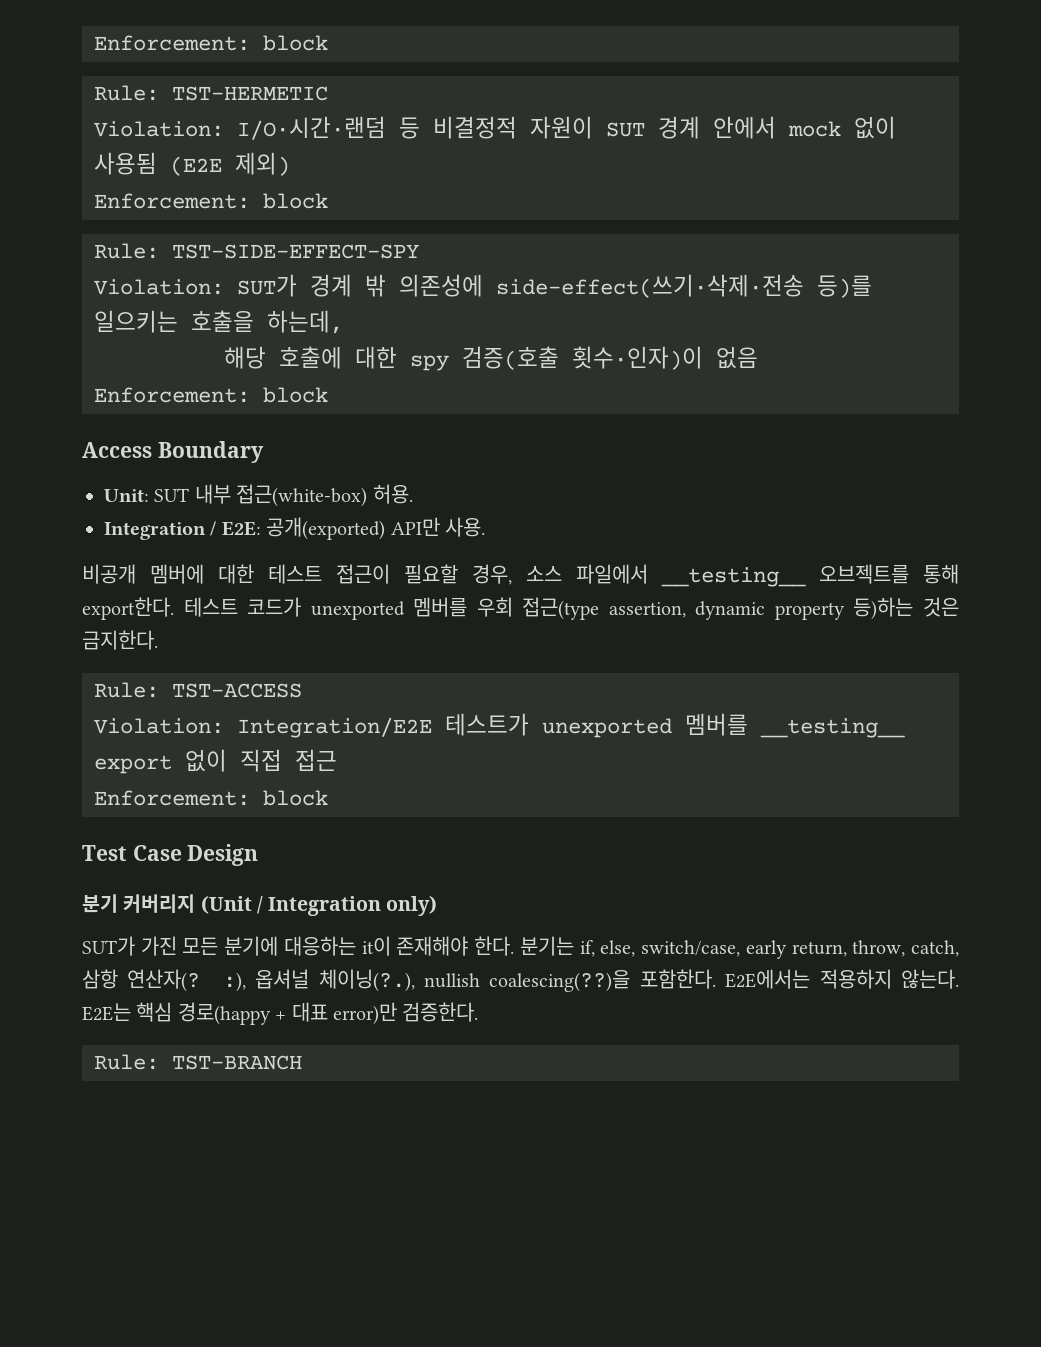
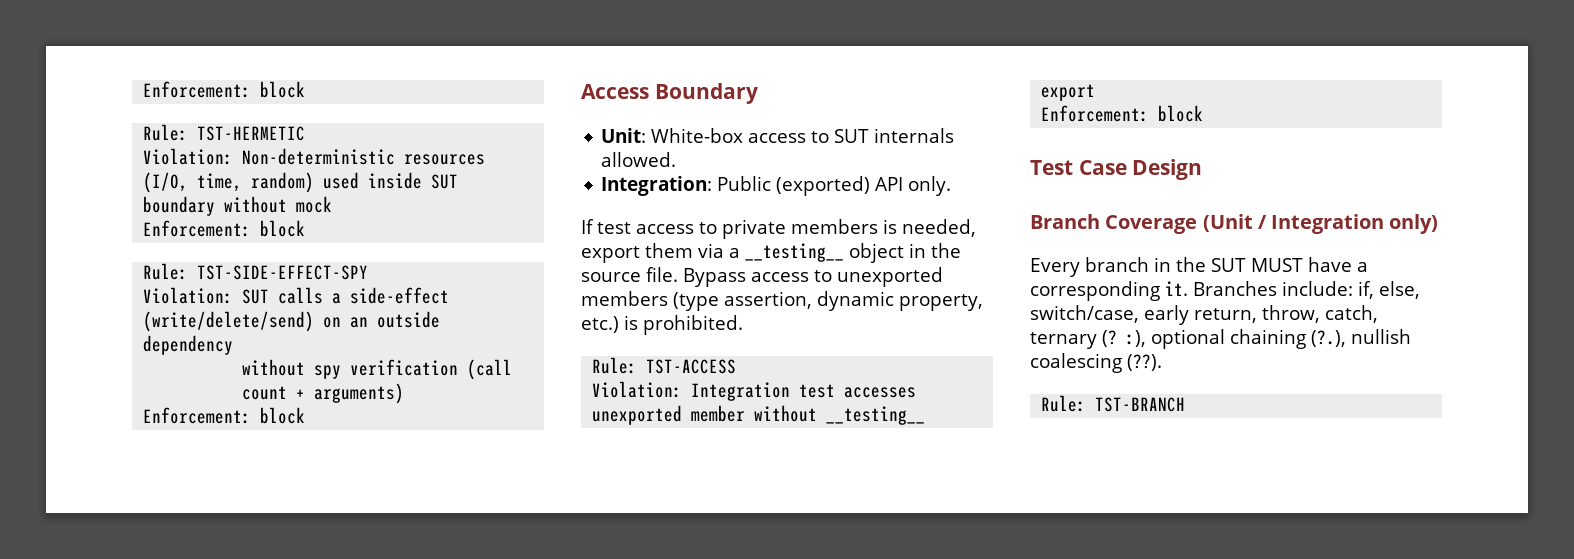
[237,116,896,140] [94,152,290,176] I/O·시간·랜덤 등 비결정적 자원이 SUT 경계 안에서 mock 없이 사용됨 (E2E 제외) -> [242,148,486,165] [143,172,459,193] [143,196,333,216] Non-deterministic resources (I/O, time, random) used inside SUT boundary without mock
[237,274,872,298] [94,310,343,334] [224,346,758,371] SUT가 경계 밖 의존성에 side-effect(쓰기·삭제·전송 등)를 일으키는 호출을 하는데, // 해당 호출에 대한 spy 검증(호출 횟수·인자)이 없음 -> [242,287,450,304] [143,311,441,332] [143,335,234,355] [242,359,513,380] [242,383,405,404] SUT calls a side-effect (write/delete/send) on an outside dependency // without spy verification (call count + arguments)
[154,484,413,507] [104,517,485,540] [82,564,959,587] [82,597,959,620] [82,630,158,650] [94,682,302,698] [94,713,748,738] SUT 내부 접근(white-box) 허용. // Integration / E2E: 공개(exported) API만 사용. // 비공개 멤버에 대한 테스트 접근이 필요할 경우, 소스 파일에서 __testing__ 오브젝트를 통해 export한다. 테스트 코드가 unexported 멤버를 우회 접근(type assertion, dynamic property 등)하는 것은 금지한다. // Rule: TST-ACCESS // Violation: Integration/E2E 테스트가 unexported 멤버를 -> [651,128,955,143] [601,152,677,167] [601,176,952,196] [581,219,976,239] [581,243,961,263] [581,267,943,287] [581,291,983,311] [581,315,743,335] [592,357,737,374] [592,381,917,401] [592,405,818,425] White-box access to SUT internals allowed. // Integration: Public (exported) API only. // If test access to private members is needed, export them via a __testing__ object in the source file. Bypass access to unexported members (type assertion, dynamic property, etc.) is prohibited. // Rule: TST-ACCESS // Violation: Integration test accesses unexported member without
[185,749,337,772] 없이 직접 접근 -> (1096, 92) none
[82,894,196,913] 분기 커버리지 -> [1030,214,1198,234] Branch Coverage
[82,936,574,956] SUT가 가진 모든 분기에 대응하는 it이 존재해야 한다. 분기는 -> [1030,257,1368,277] [1030,281,1353,301] Every branch in the SUT MUST have a corresponding it. Branches include:
[82,969,959,992] [82,1002,479,1025] 삼항 연산자(? :), 옵셔널 체이닝(?.), nullish coalescing(??)을 포함한다. E2E에서는 적용하지 않는다. E2E는 핵심 경로(happy + 대표 error)만 검증한다. -> [1030,329,1411,349] [1030,353,1162,373] ternary (? :), optional chaining (?.), nullish coalescing (??).

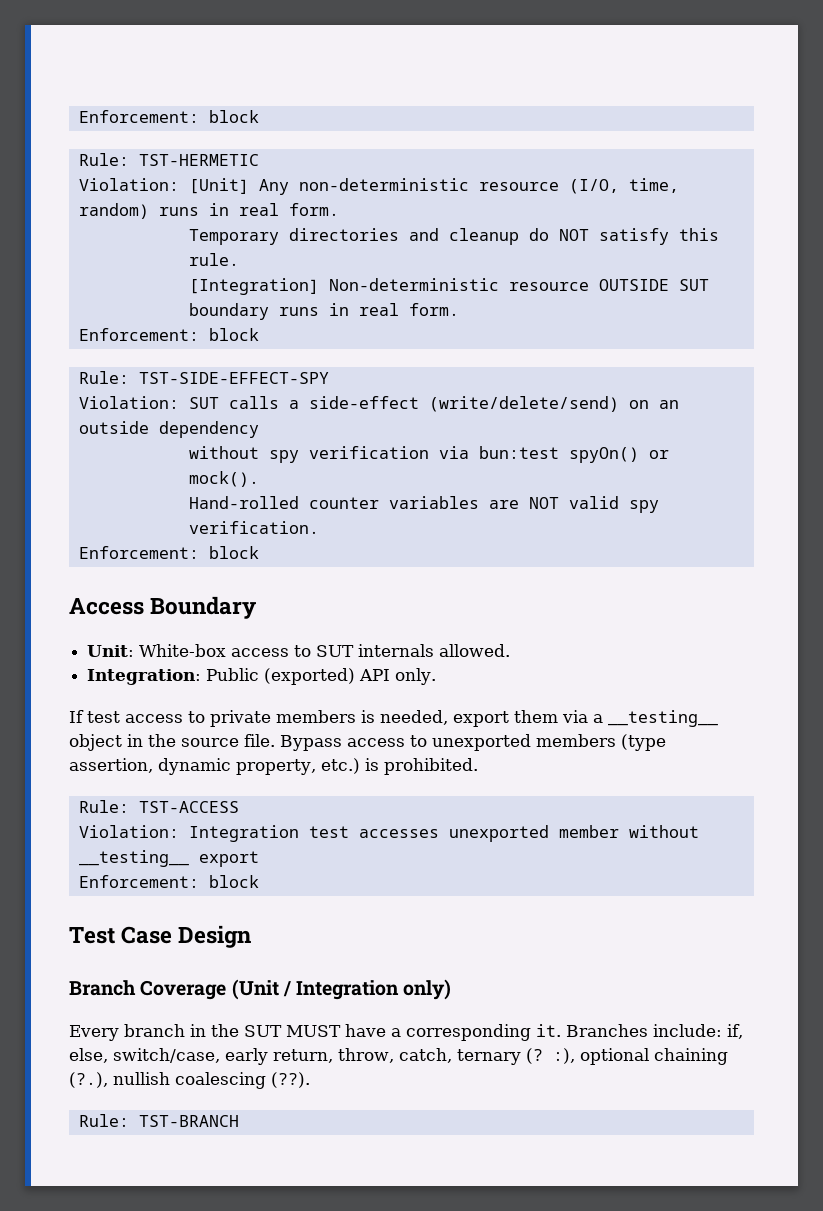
[242,148,486,165] [143,172,459,193] [143,196,333,216] Non-deterministic resources (I/O, time, random) used inside SUT boundary without mock -> [188,178,679,195] [78,203,339,219] [188,228,719,245] [188,253,239,266] [188,278,709,295] [188,303,459,320] [Unit] Any non-deterministic resource (I/O, time, random) runs in real form. // Temporary directories and cleanup do NOT satisfy this rule. // [Integration] Non-deterministic resource OUTSIDE SUT boundary runs in real form.
[467,359,513,380] [242,383,405,404] (call count + arguments) -> [438,446,669,463] [188,471,259,487] [188,496,659,513] [188,521,319,534] via bun:test spyOn() or mock(). // Hand-rolled counter variables are NOT valid spy verification.

